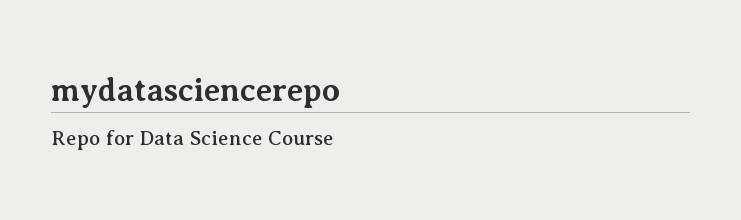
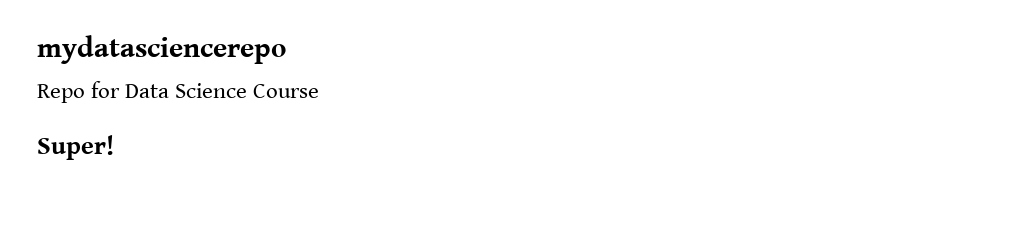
(335, 138) none -> [37,135,114,160] // Super!

